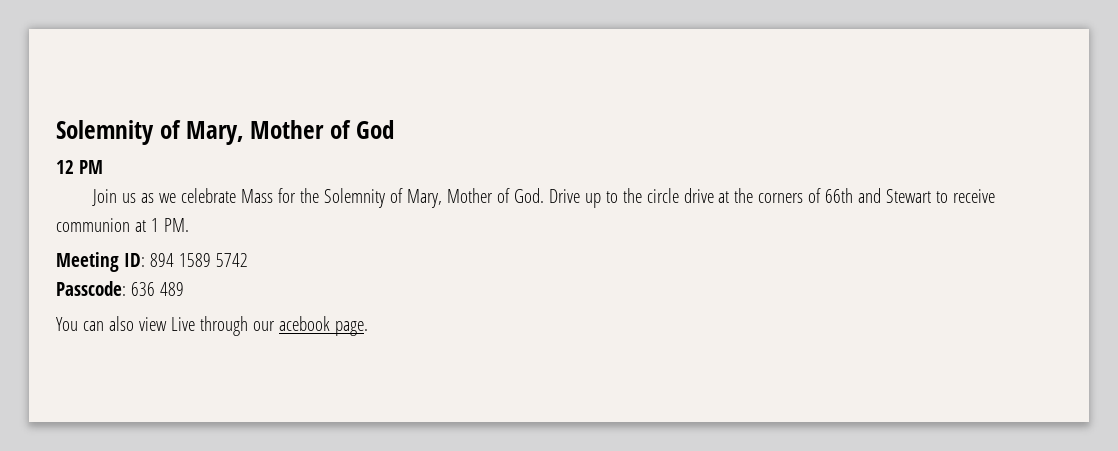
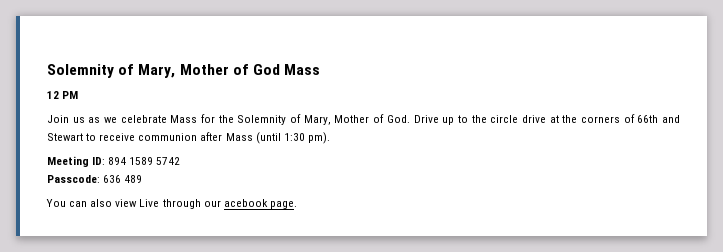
(394, 129) none -> [284,64,321,75] Mass
[134,218,189,232] at 1 PM. -> [200,132,330,144] after Mass (until 1:30 pm).

